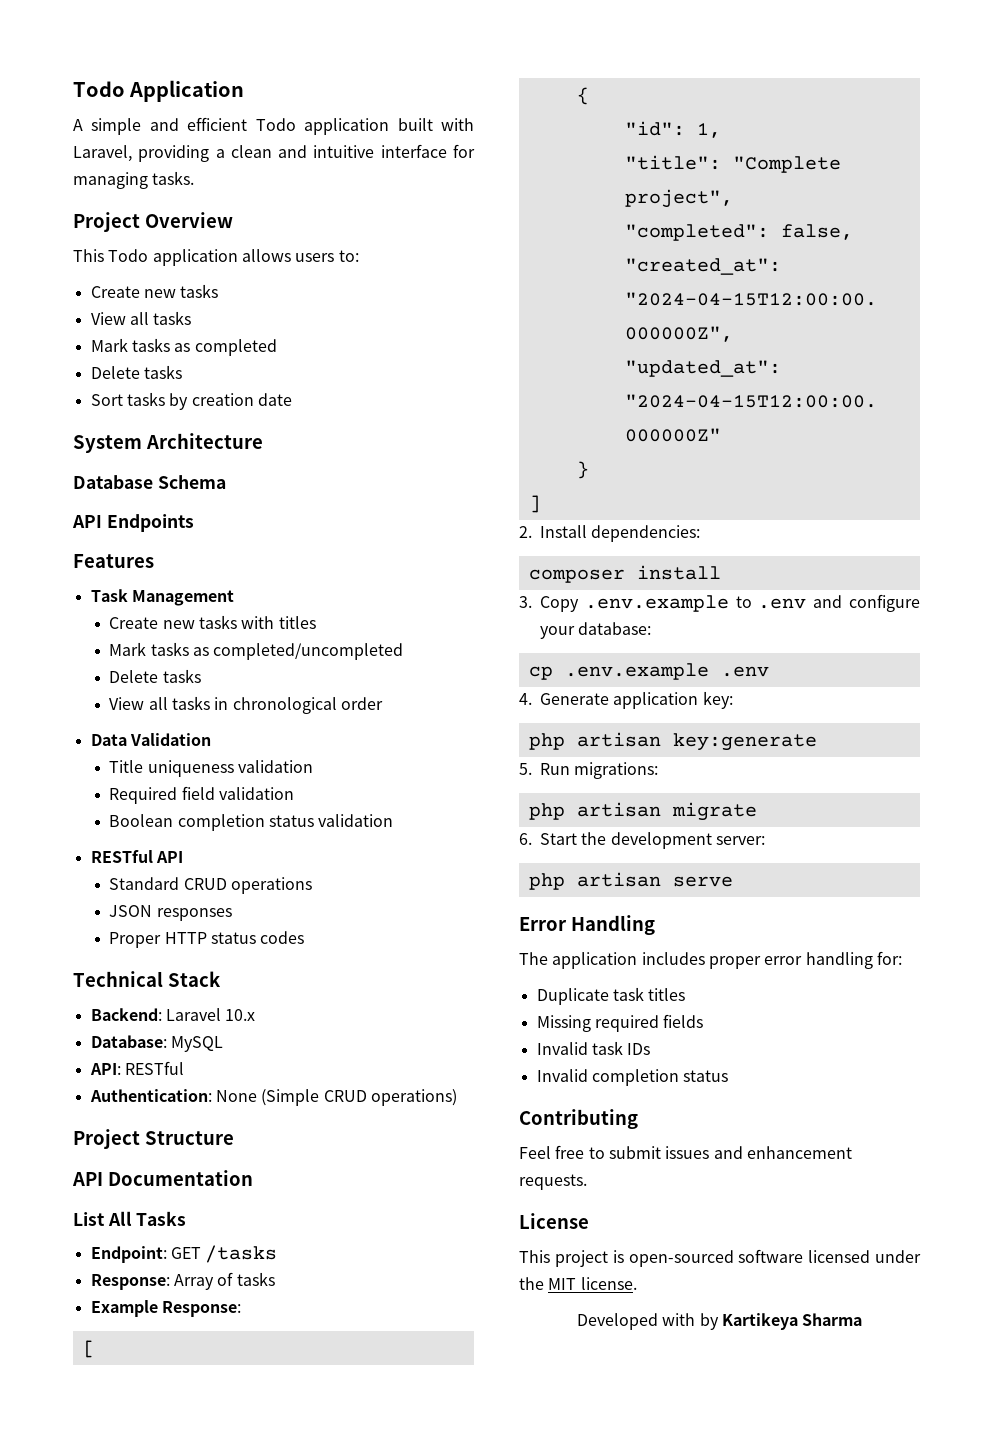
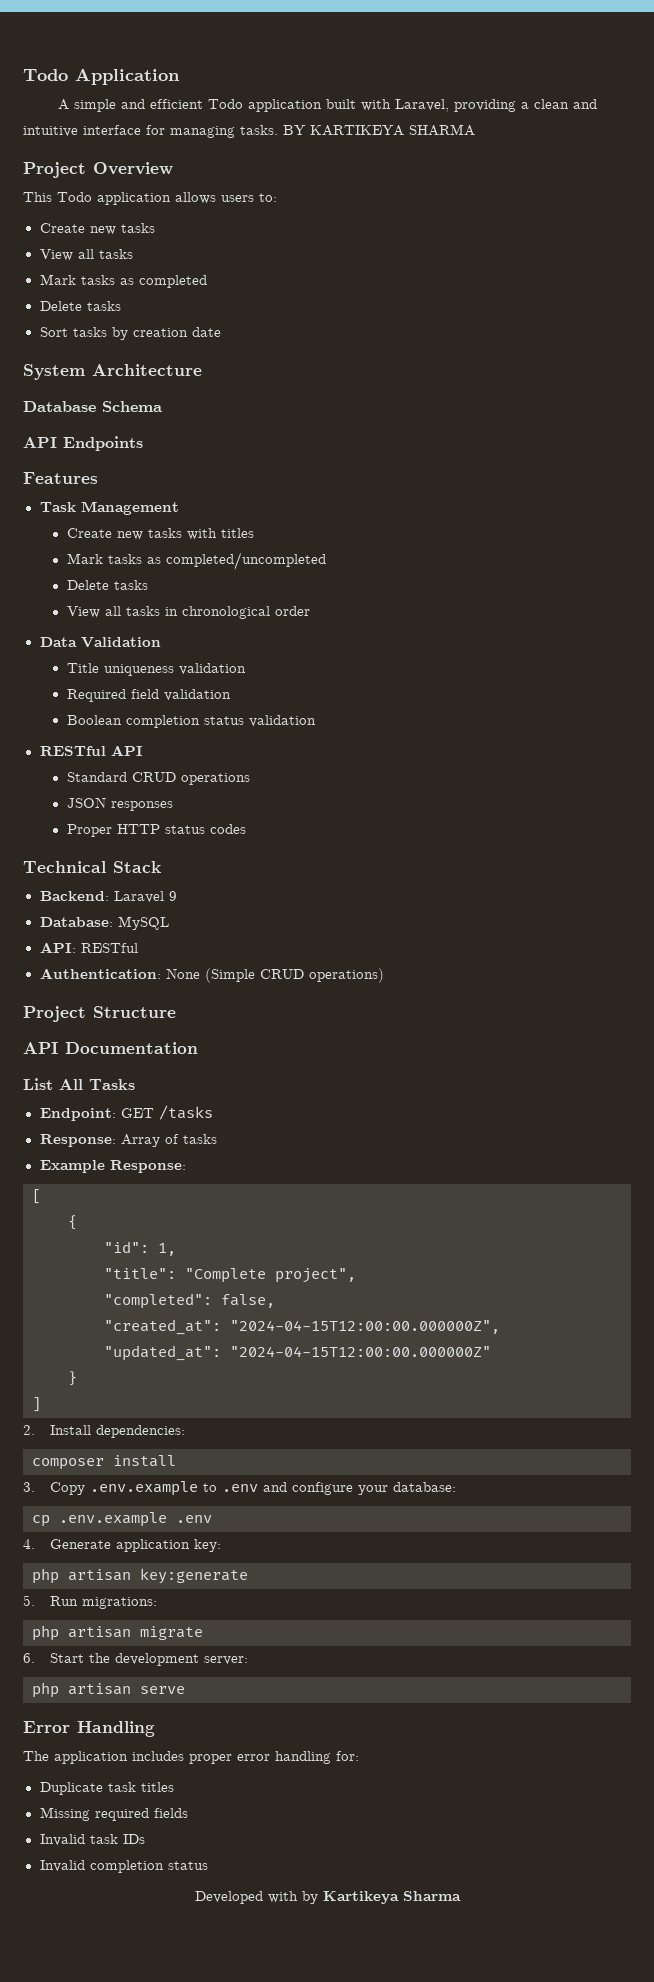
(195, 178) none -> [283,124,475,136] BY KARTIKEYA SHARMA
[225,1009,256,1021] 10.x -> [168,891,177,901] 9
[519,1109,638,1129] [519,1145,852,1159] [519,1174,587,1190] [519,1213,589,1229] [519,1249,921,1267] [519,1277,637,1290] // Contributing // Feel free to submit issues and enhancement requests. // License // This project is open-sourced software licensed under the MIT license. -> (208, 1865) none

